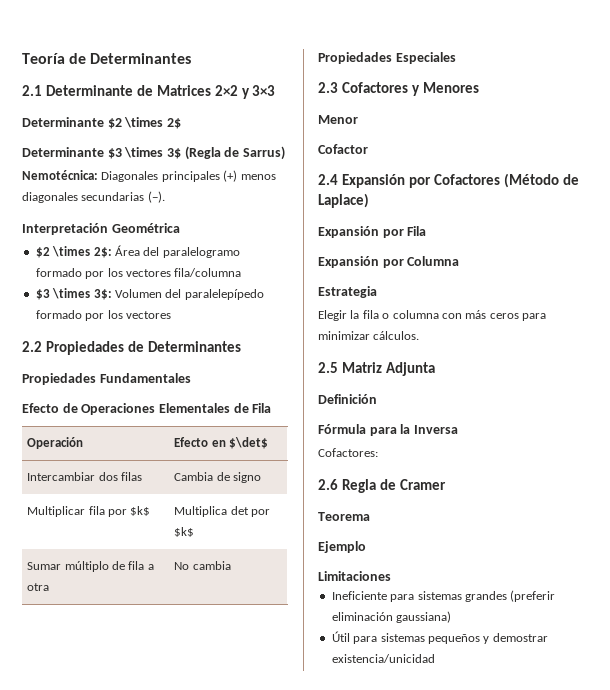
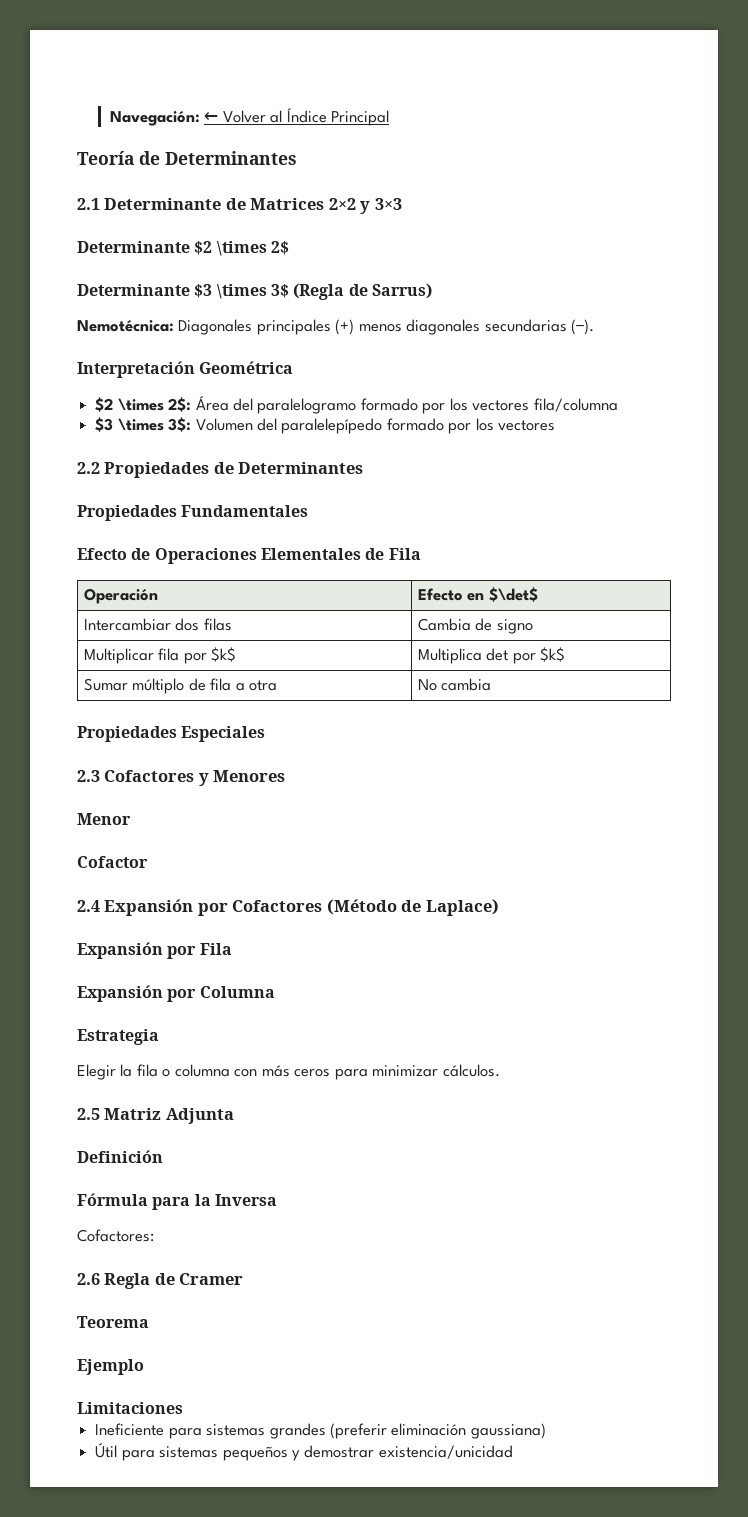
(22, 58) none -> [109,107,389,126] Navegación: ← Volver al Índice Principal //

